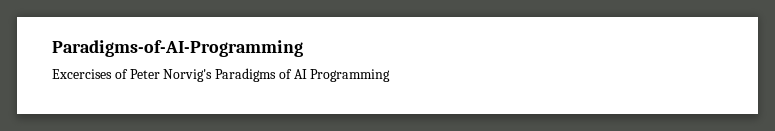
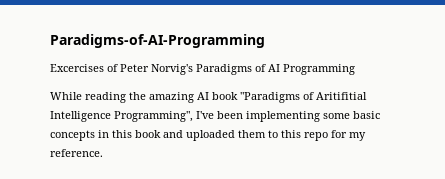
(391, 75) none -> [50,92,367,103] [50,111,380,122] [50,130,366,141] [50,149,103,157] // While reading the amazing AI book "Paradigms of Aritifitial Intelligence Programming", I've been implementing some basic concepts in this book and uploaded them to this repo for my reference.

